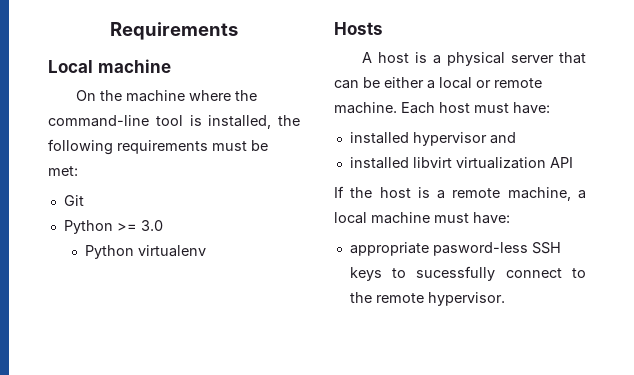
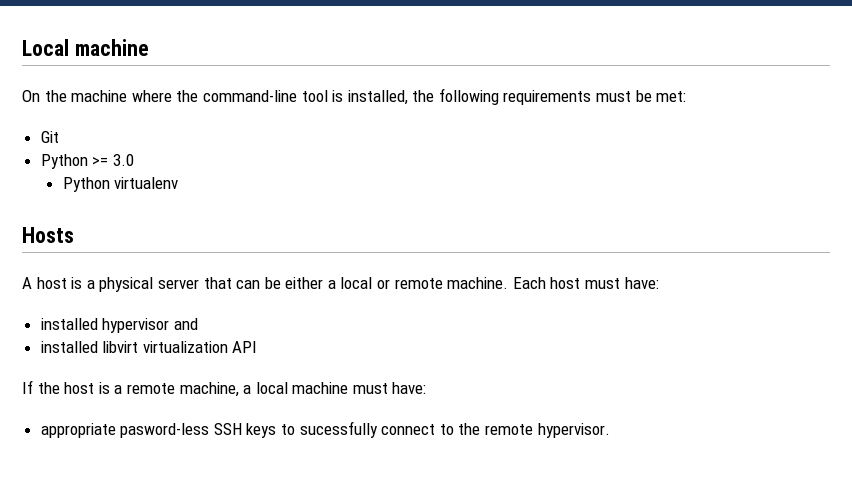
[110,22,238,40] Requirements // -> (22, 47) none

